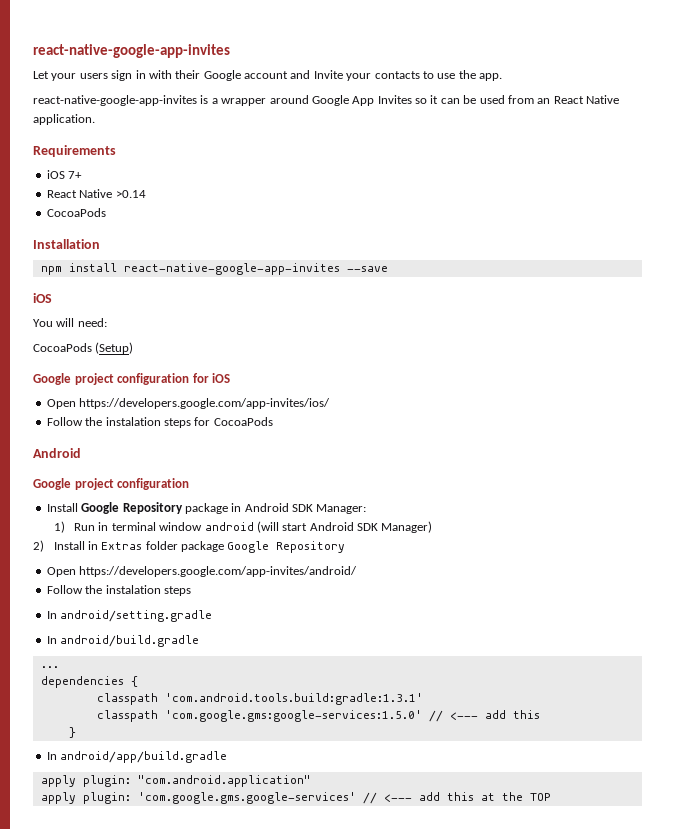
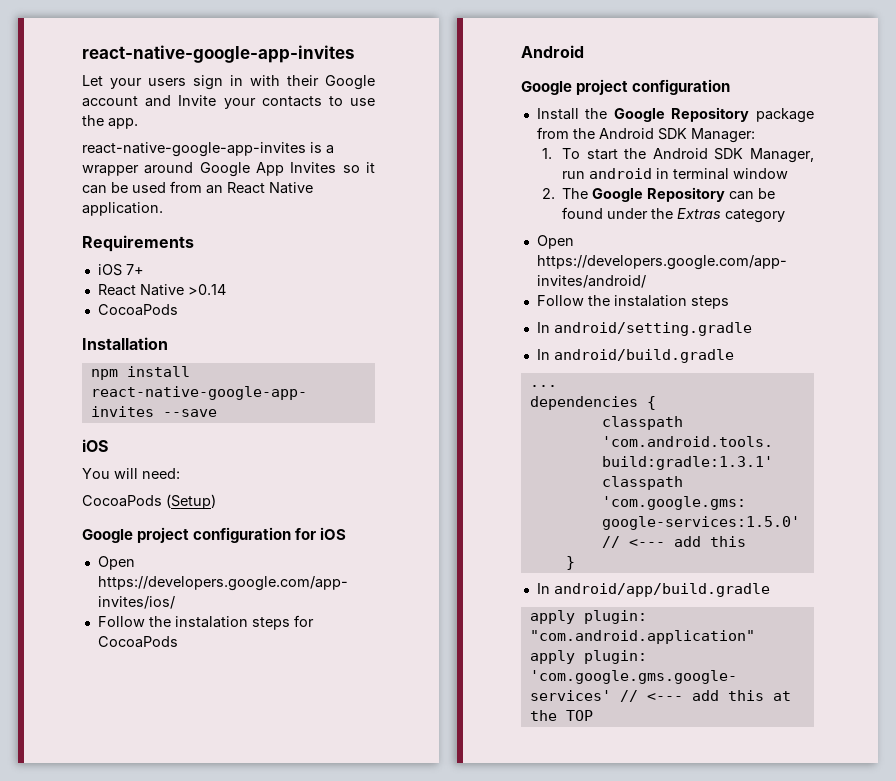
(78, 507) none -> [585,108,608,119] the
[231,503,242,512] in -> [536,127,595,139] from the
[53,521,433,533] [33,540,346,553] 1) Run in terminal window android (will start Android SDK Manager) // 2) Install in Extras folder package Google Repository -> [541,148,814,163] [562,168,789,180] [541,187,776,202] [562,207,786,223] 1. To start the Android SDK Manager, run android in terminal window // 2. The Google Repository can be found under the Extras category

